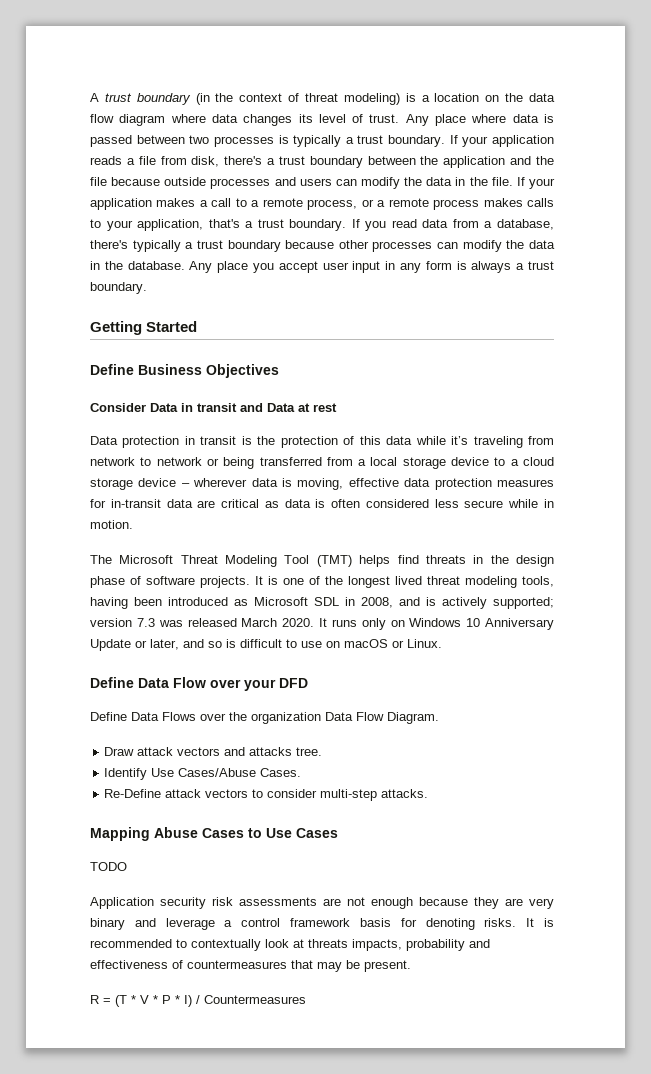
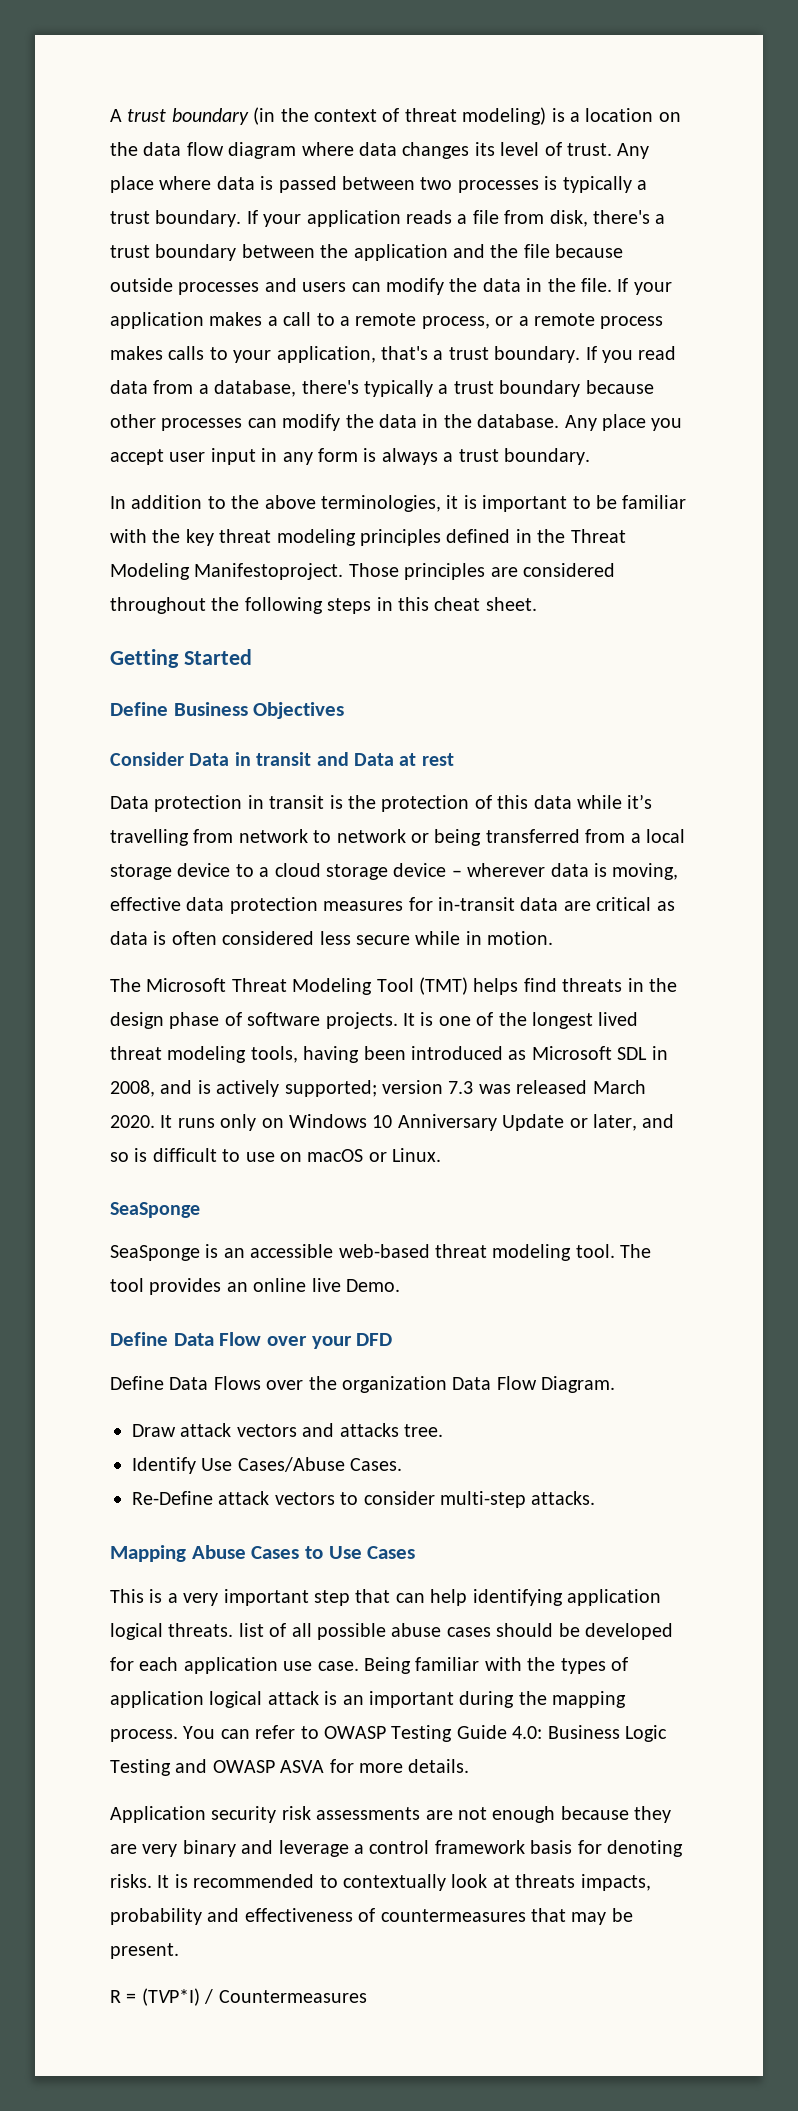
(147, 288) none -> [110,495,687,512] [110,529,626,546] [110,563,615,580] [110,597,537,614] // In addition to the above terminologies, it is important to be familiar with the key threat modeling principles defined in the Threat Modeling Manifestoproject. Those principles are considered throughout the following steps in this cheat sheet.
[473,436,523,448] traveling -> [110,829,189,846] travelling
(442, 643) none -> [110,1202,200,1218] [110,1244,652,1261] [110,1278,400,1295] // SeaSponge // SeaSponge is an accessible web-based threat modeling tool. The tool provides an online live Demo.
[90,862,127,871] TODO -> [110,1589,661,1606] [110,1623,673,1640] [110,1657,628,1674] [110,1691,627,1708] [110,1725,667,1742] [110,1759,470,1776] This is a very important step that can help identifying application logical threats. list of all possible abuse cases should be developed for each application use case. Being familiar with the types of application logical attack is an important during the mapping process. You can refer to OWASP Testing Guide 4.0: Business Logic Testing and OWASP ASVA for more details.
[115,995,192,1007] (T * V * P * I) -> [141,1988,200,2006] (TVP*I)

